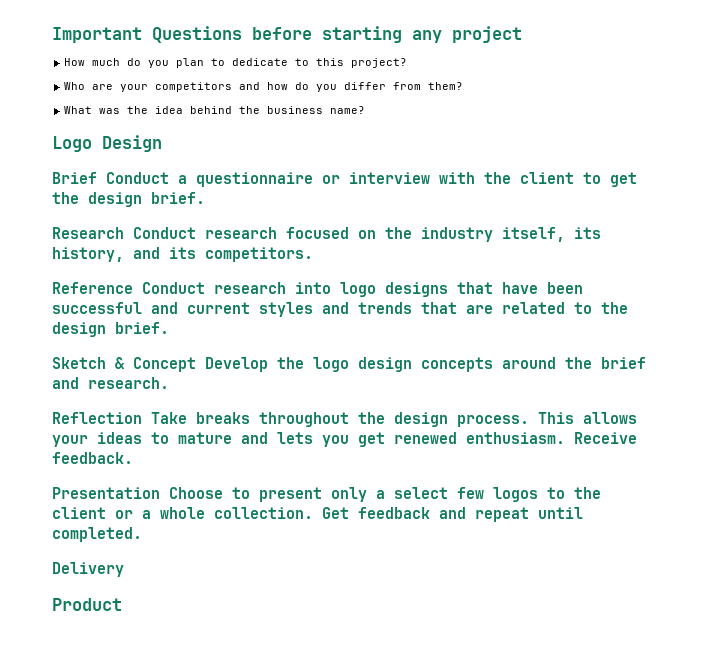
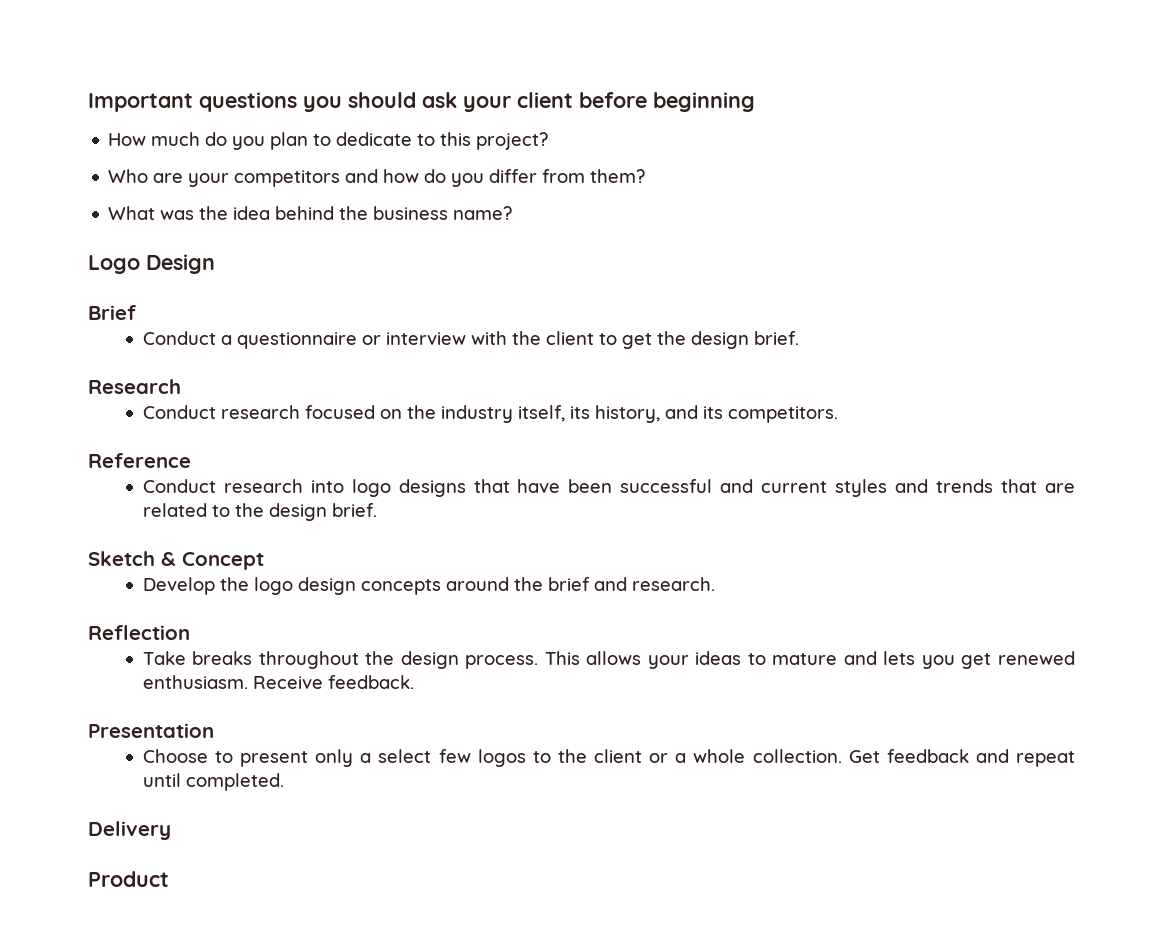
[152,26,522,43] Questions before starting any project -> [199,92,755,112] questions you should ask your client before beginning
(97, 178) none -> (136, 312) //
(124, 233) none -> (181, 386) //
(133, 288) none -> (191, 460) //
(196, 364) none -> (264, 561) //
(142, 418) none -> (190, 632) //
(160, 493) none -> (214, 730) //

